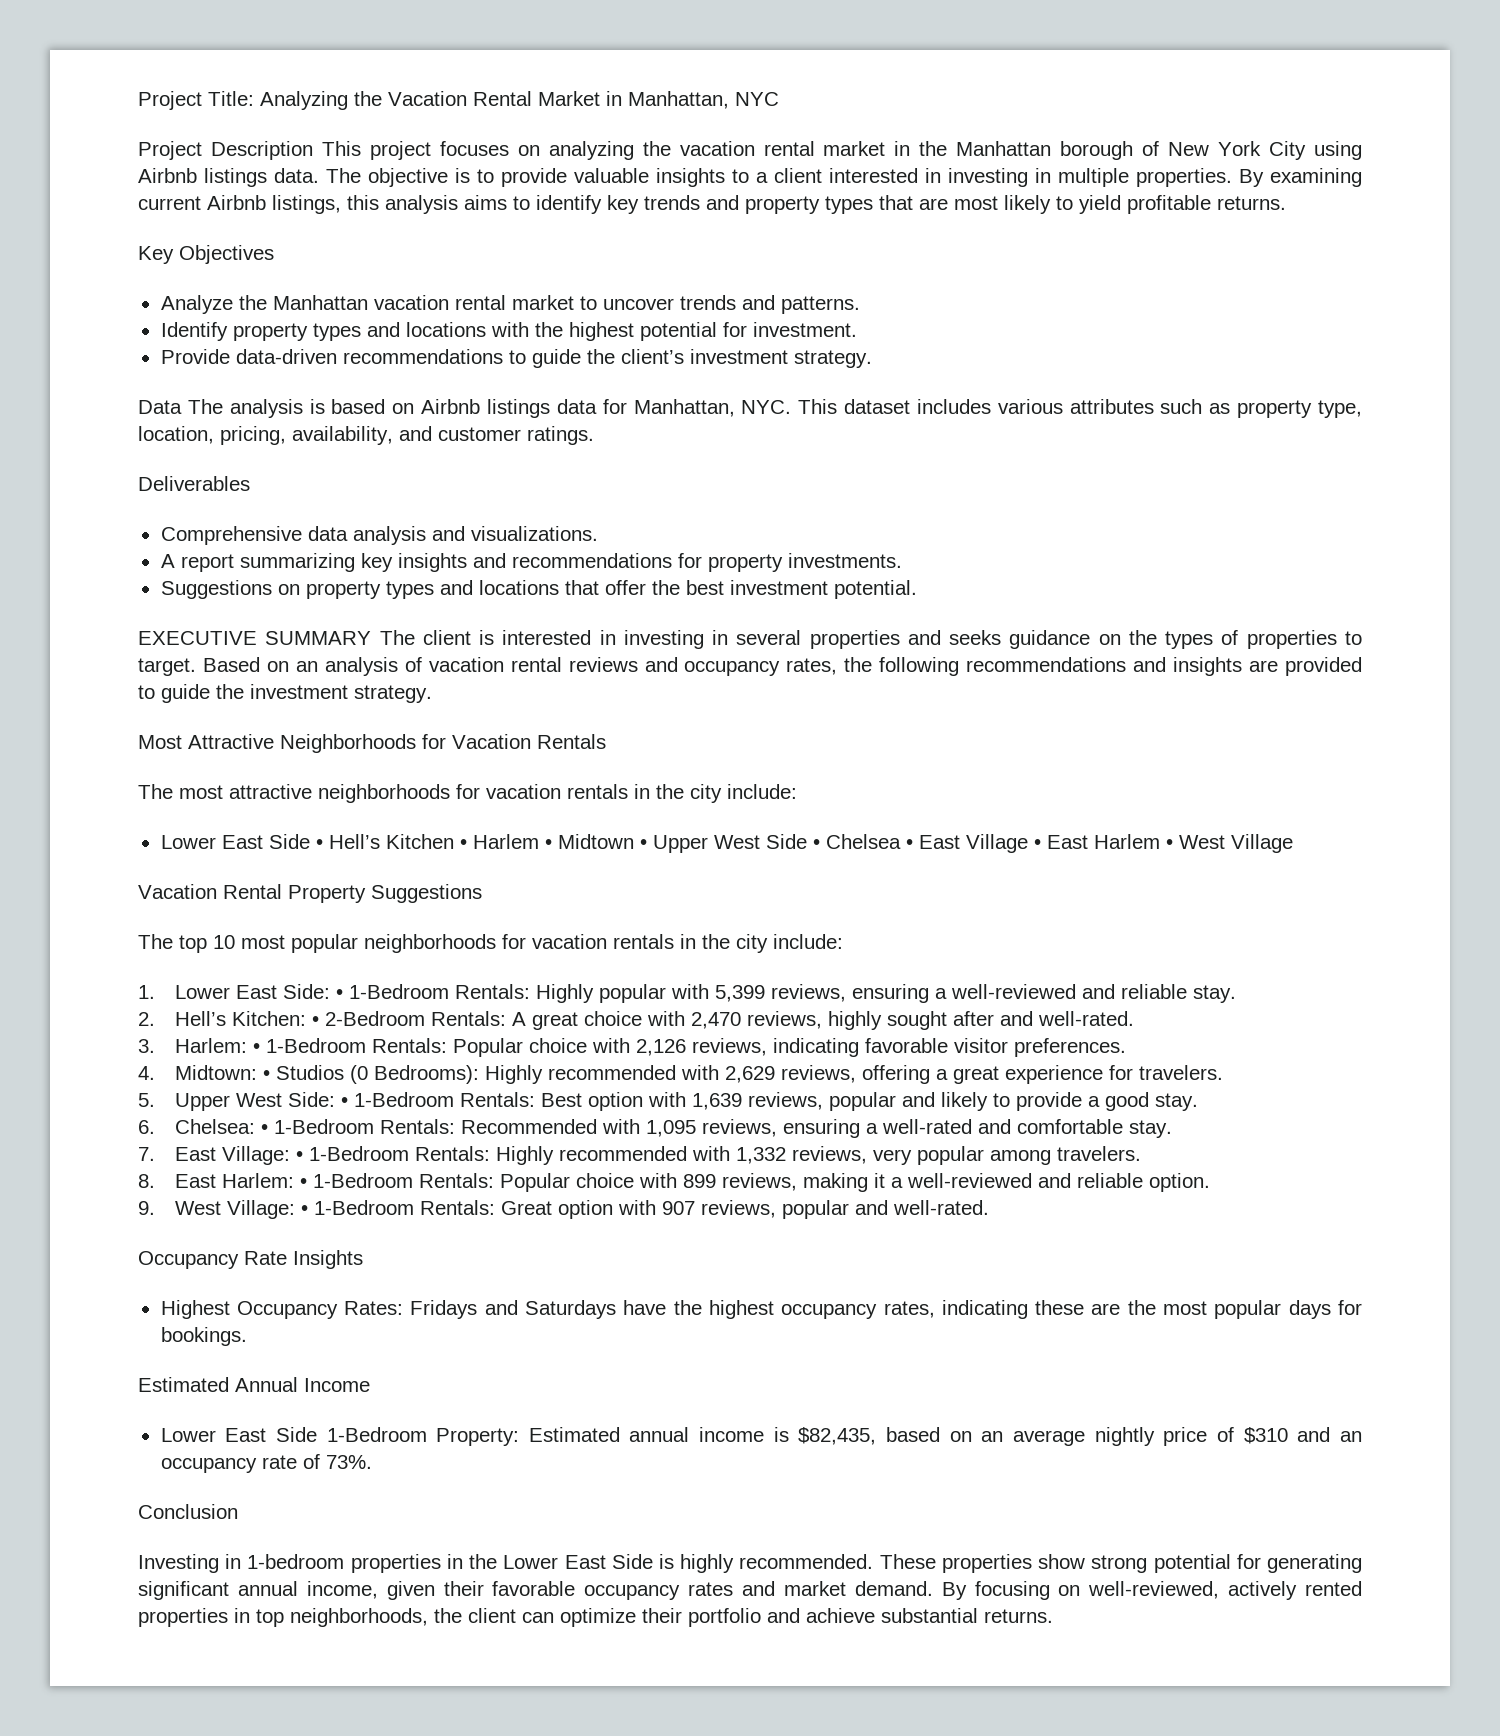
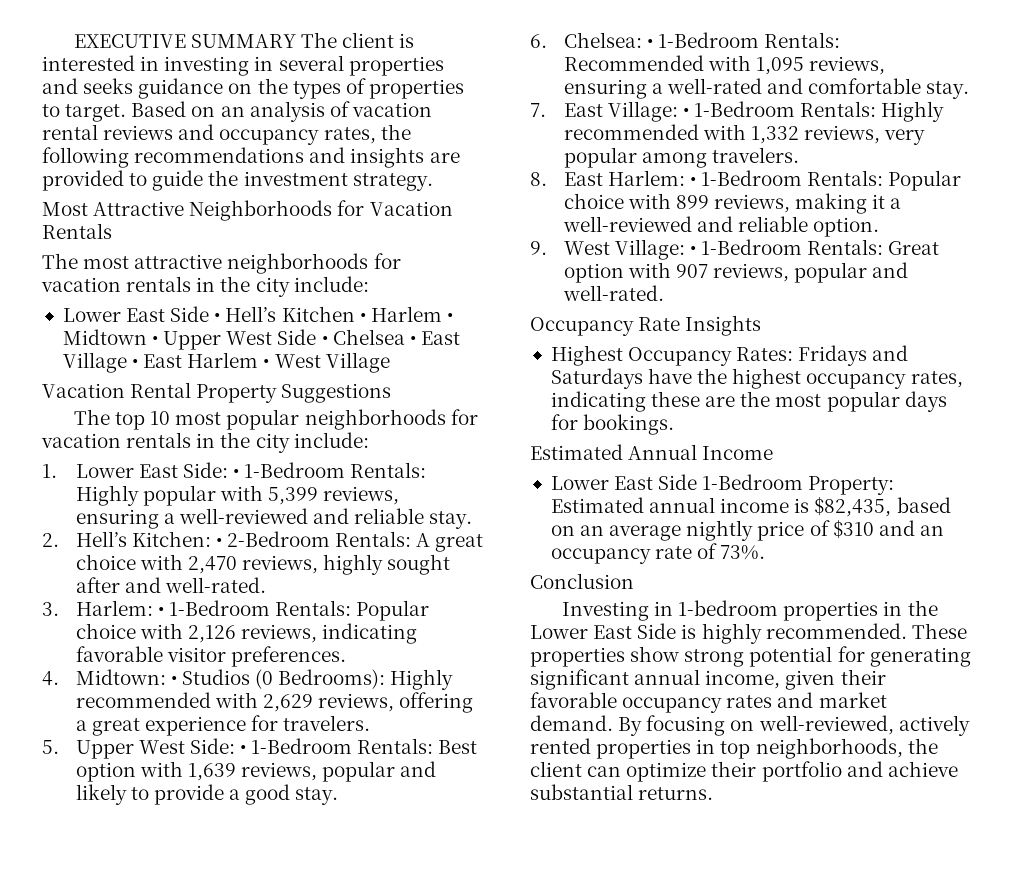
[138,91,779,110] [138,141,1363,160] [138,168,1362,187] [138,195,1286,214] [138,245,274,264] [160,295,860,314] [160,322,857,341] [160,349,872,368] [138,399,1362,418] [138,426,594,445] [138,476,250,491] [160,526,598,545] [160,553,902,572] [160,580,917,599] Project Title: Analyzing the Vacation Rental Market in Manhattan, NYC // Project Description This project focuses on analyzing the vacation rental market in the Manhattan borough of New York City using Airbnb listings data. The objective is to provide valuable insights to a client interested in investing in multiple properties. By examining current Airbnb listings, this analysis aims to identify key trends and property types that are most likely to yield profitable returns. // Key Objectives // Analyze the Manhattan vacation rental market to uncover trends and patterns. // Identify property types and locations with the highest potential for investment. // Provide data-driven recommendations to guide the client’s investment strategy. // Data The analysis is based on Airbnb listings data for Manhattan, NYC. This dataset includes various attributes such as property type, location, pricing, availability, and customer ratings. // Deliverables // Comprehensive data analysis and visualizations. // A report summarizing key insights and recommendations for property investments. // Suggestions on property types and locations that offer the best investment potential. // -> (73, 41) none

